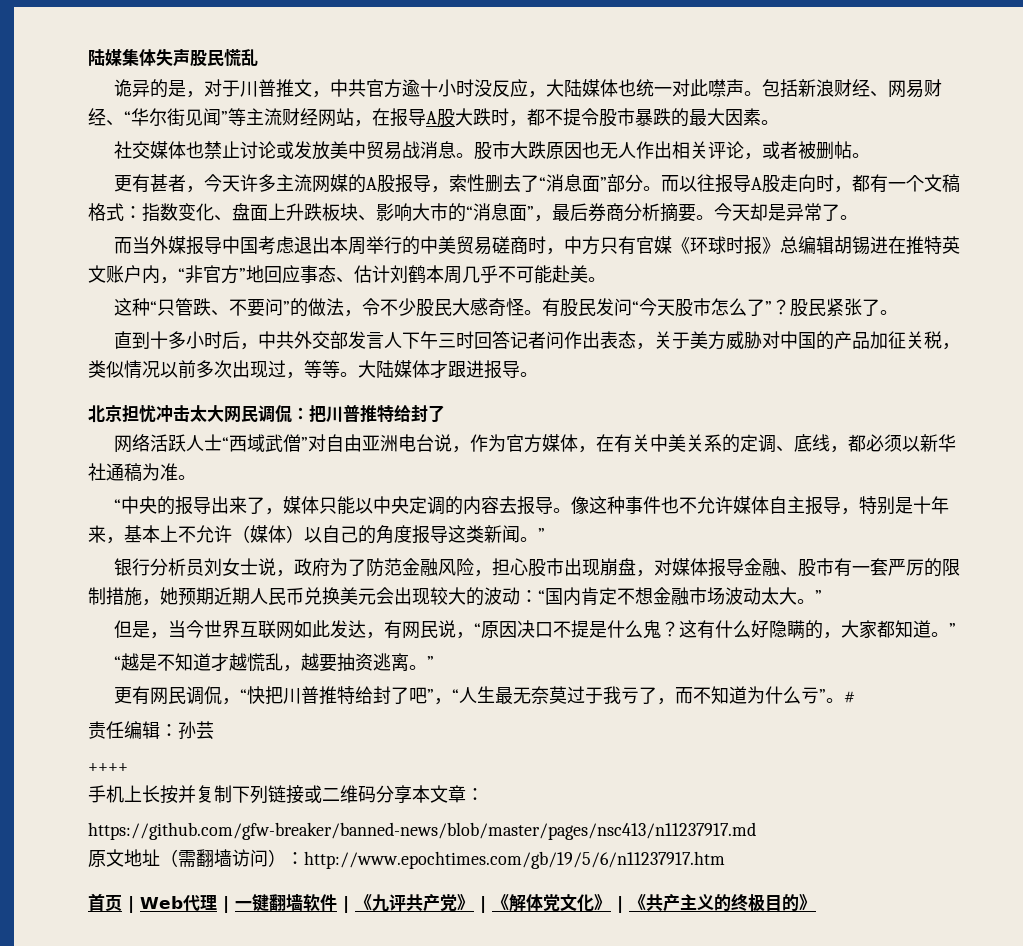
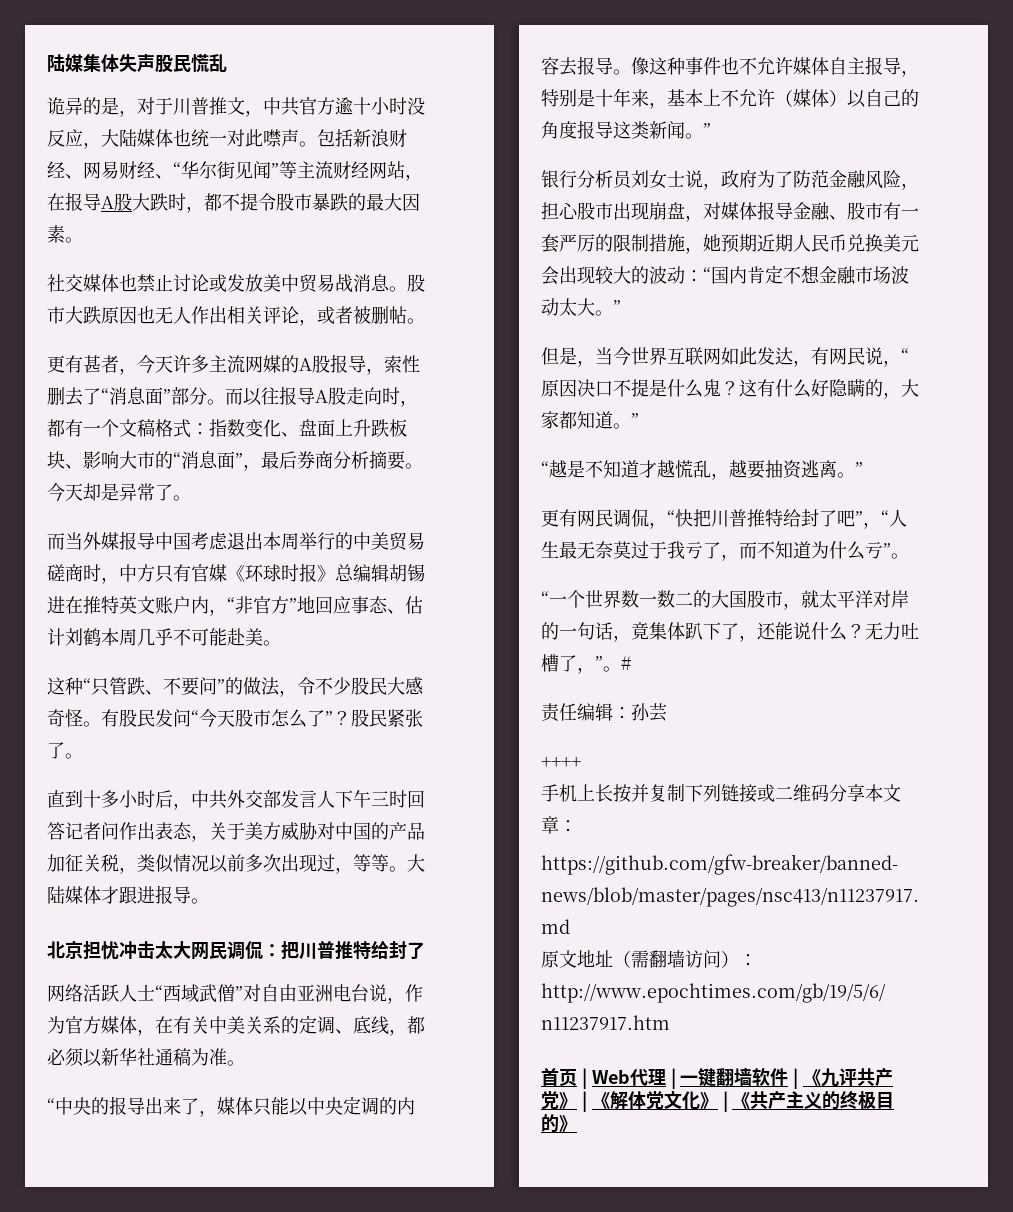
(844, 700) none -> [541,590,909,610] [541,622,919,642] [541,654,621,674] // “一个世界数一数二的大国股市，就太平洋对岸的一句话，竟集体趴下了，还能说什么？无力吐槽了，”。

